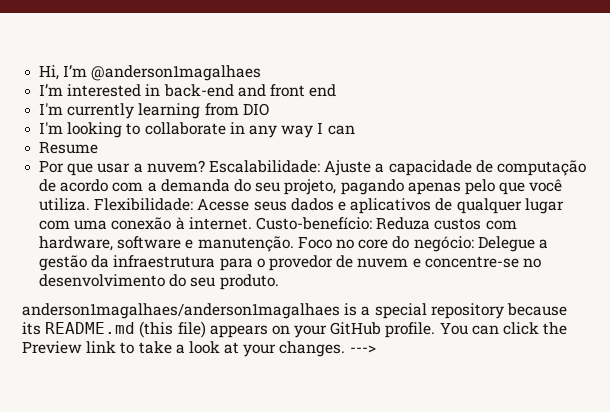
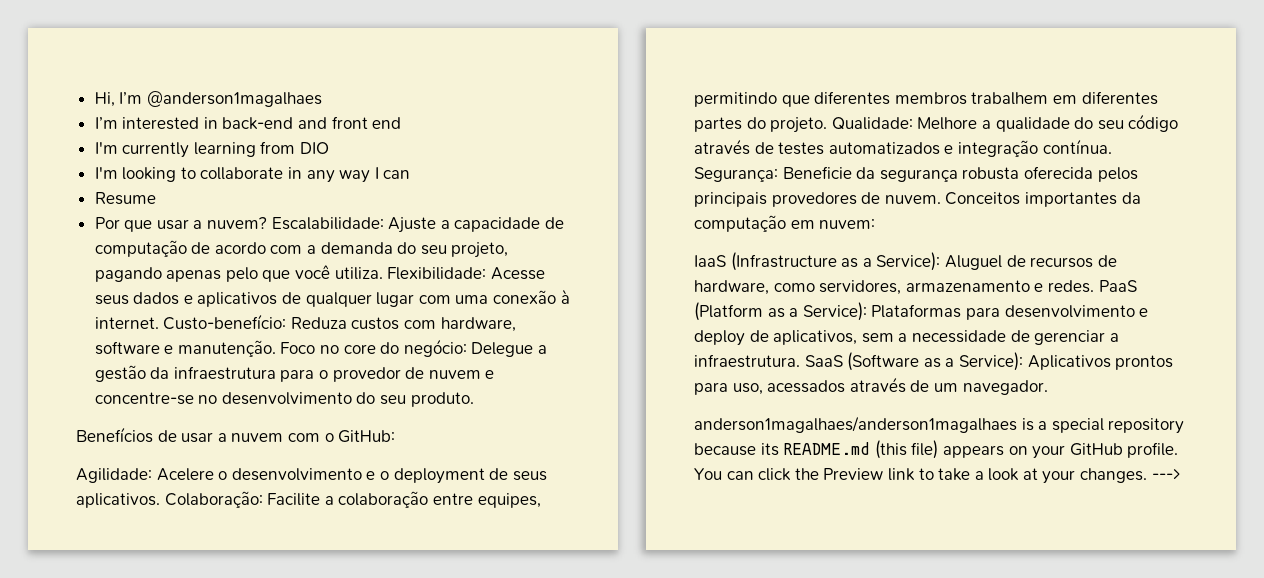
(279, 282) none -> [76,427,396,443] [76,468,547,484] [76,491,541,508] [694,91,1158,107] [694,114,1179,133] [694,139,1112,157] [694,166,1138,182] [694,192,1141,207] [694,215,876,232] [694,252,1117,271] [694,280,1137,295] [694,302,1149,321] [694,330,1119,346] [694,352,1174,371] [694,377,1048,395] // Benefícios de usar a nuvem com o GitHub: // Agilidade: Acelere o desenvolvimento e o deployment de seus aplicativos. Colaboração: Facilite a colaboração entre equipes, permitindo que diferentes membros trabalhem em diferentes partes do projeto. Qualidade: Melhore a qualidade do seu código através de testes automatizados e integração contínua. Segurança: Beneficie da segurança robusta oferecida pelos principais provedores de nuvem. Conceitos importantes da computação em nuvem: // IaaS (Infrastructure as a Service): Aluguel de recursos de hardware, como servidores, armazenamento e redes. PaaS (Platform as a Service): Plataformas para desenvolvimento e deploy de aplicativos, sem a necessidade de gerenciar a infraestrutura. SaaS (Software as a Service): Aplicativos prontos para uso, acessados através de um navegador.

